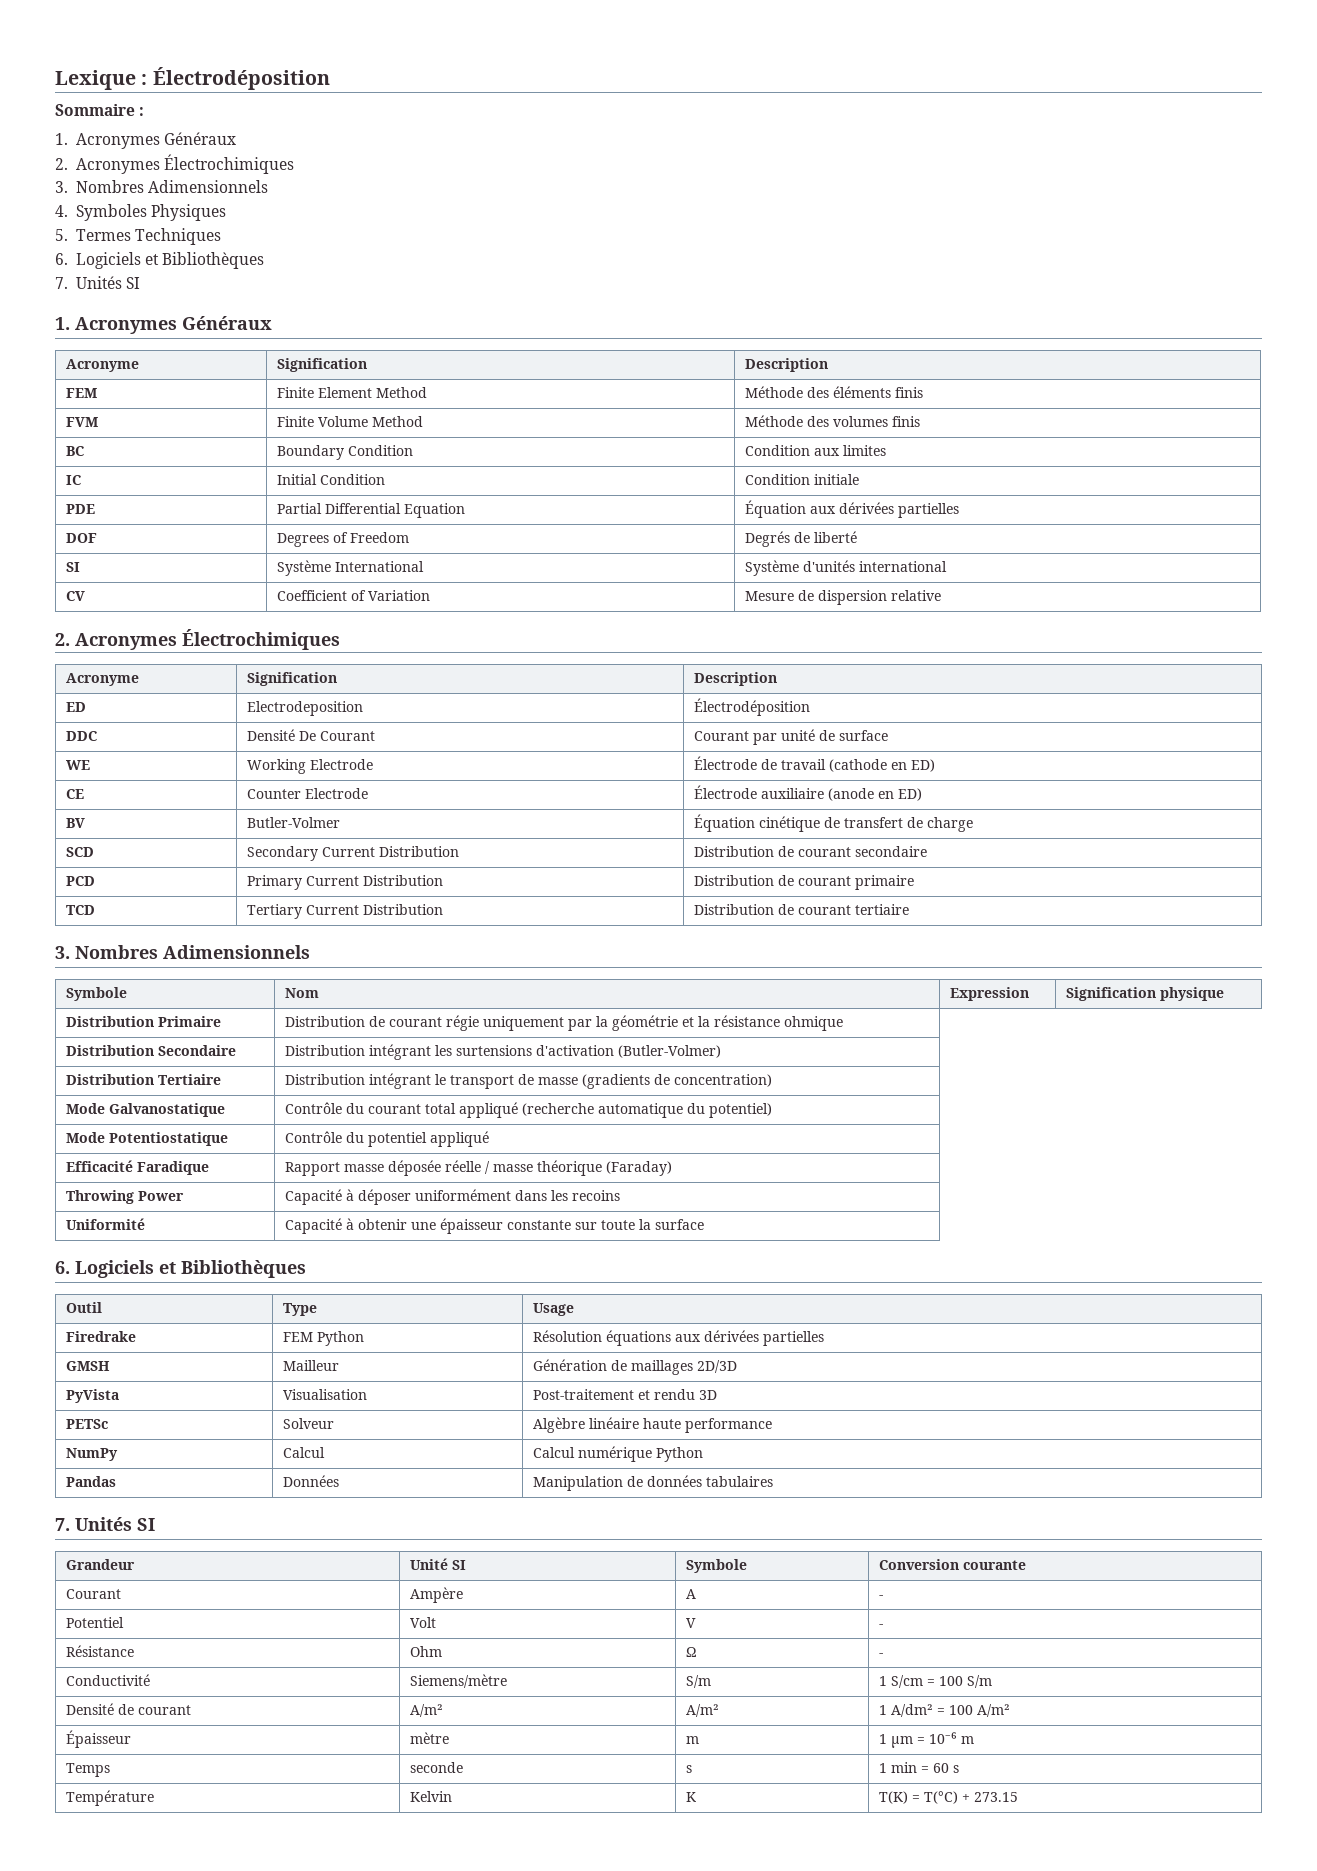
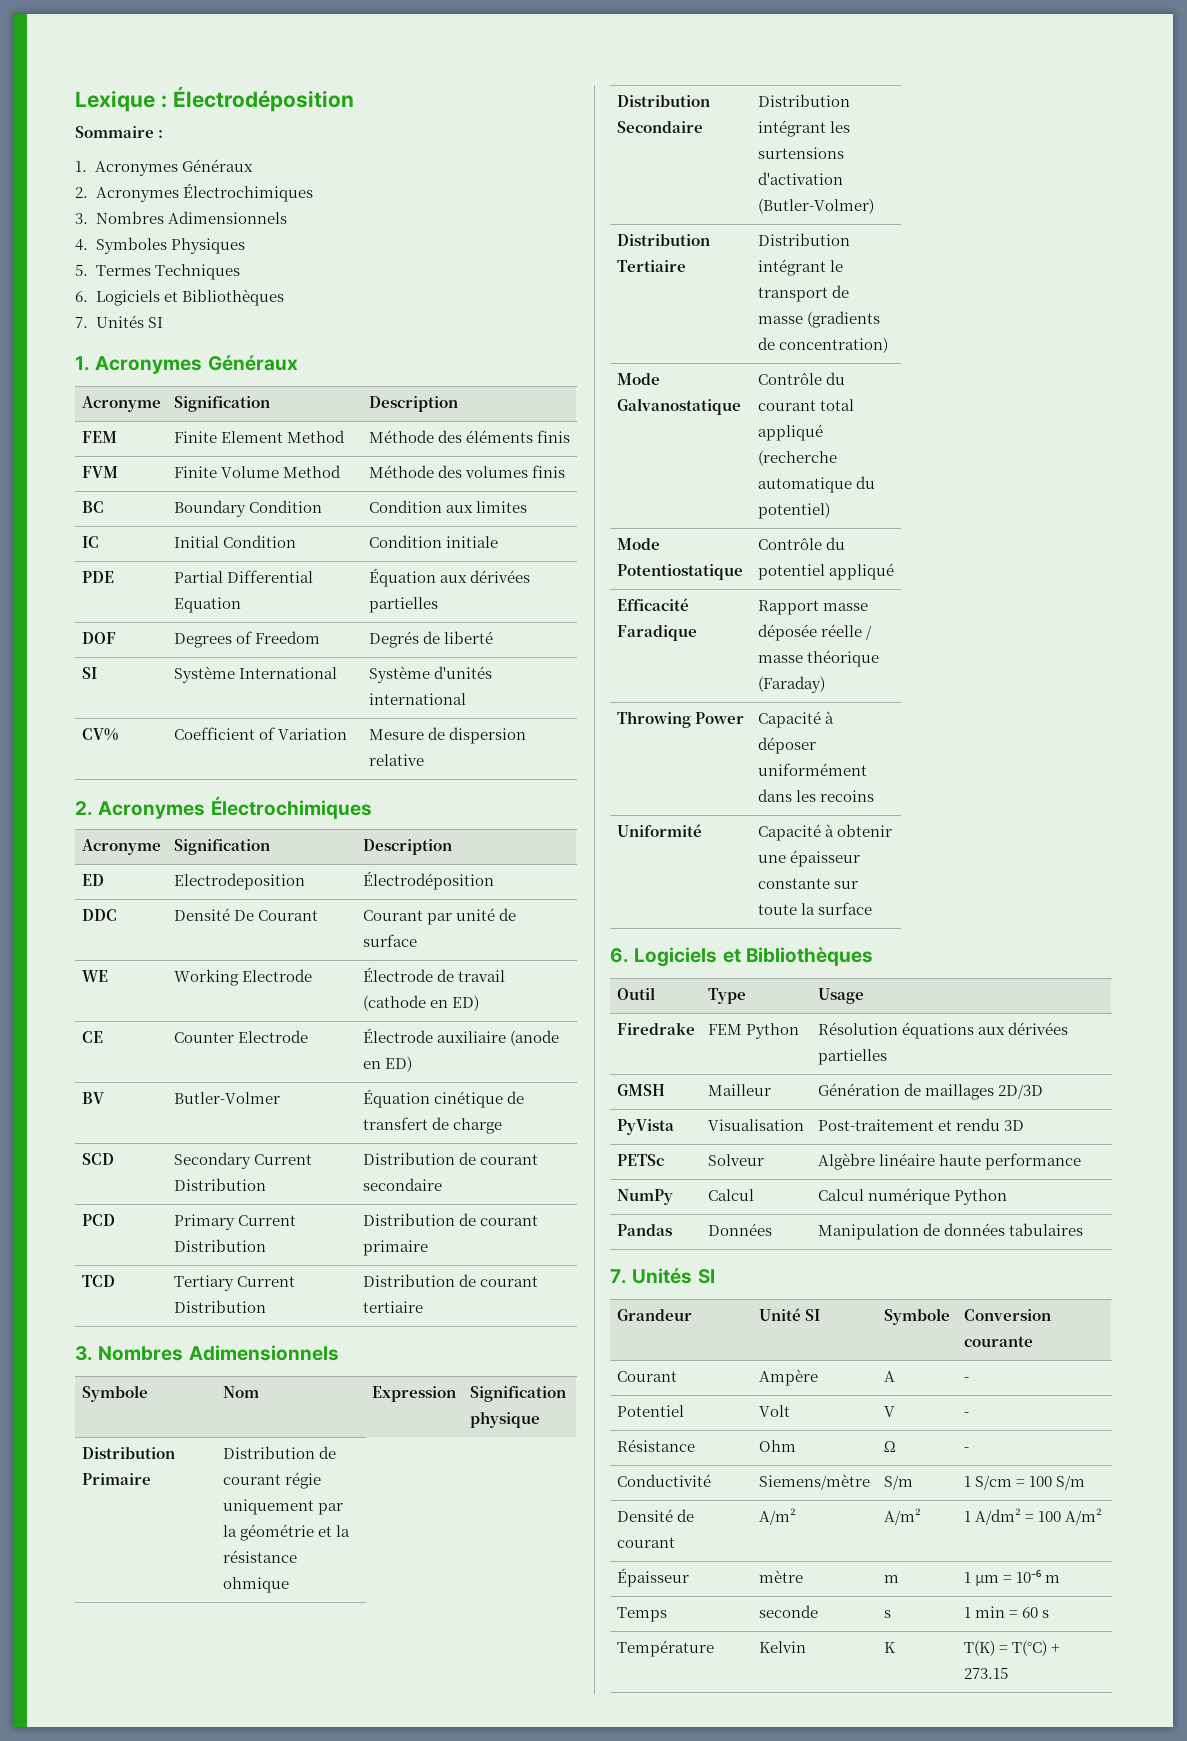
[66,591,86,601] CV -> [81,728,118,741] CV%

